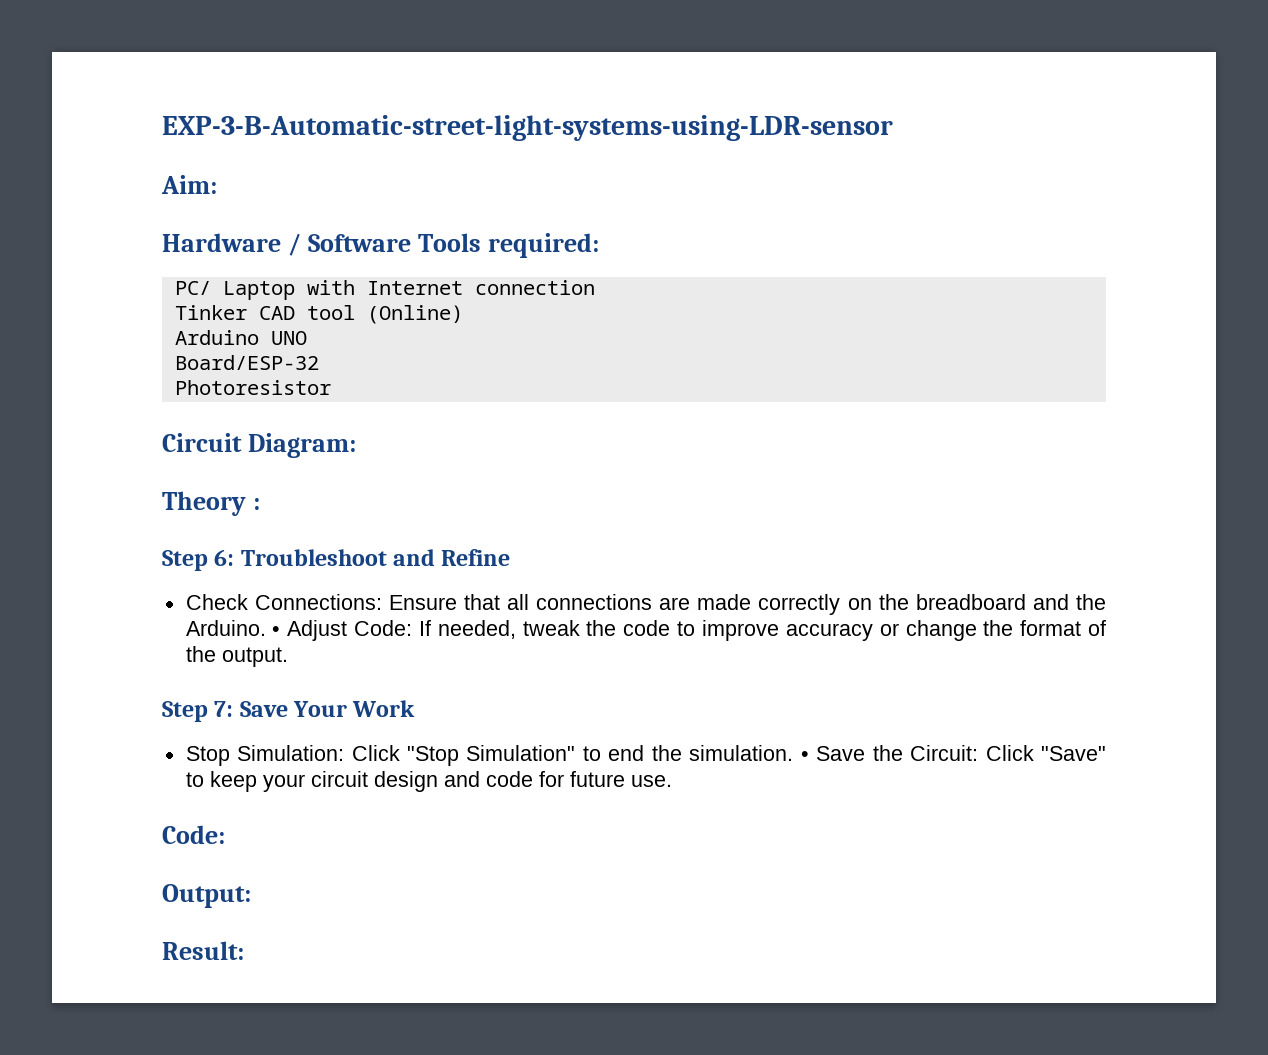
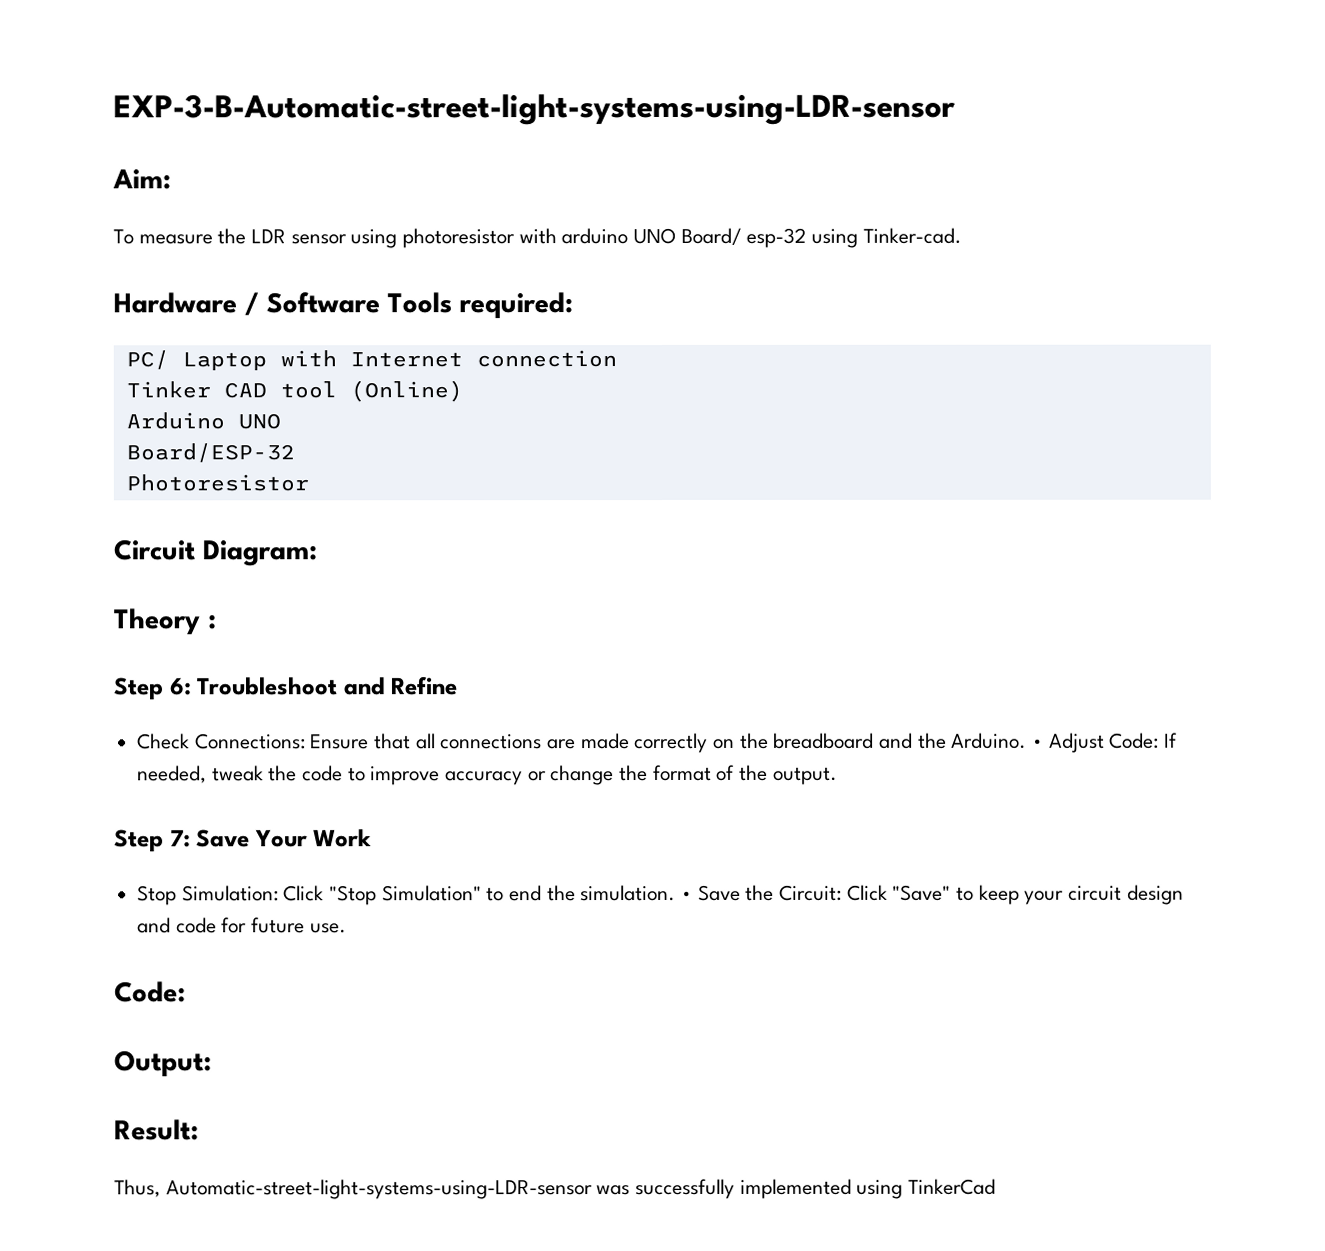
(217, 184) none -> [113,227,962,249] // To measure the LDR sensor using photoresistor with arduino UNO Board/ esp-32 using Tinker-cad.
(244, 950) none -> [114,1178,997,1200] // Thus, Automatic-street-light-systems-using-LDR-sensor was successfully implemented using TinkerCad

